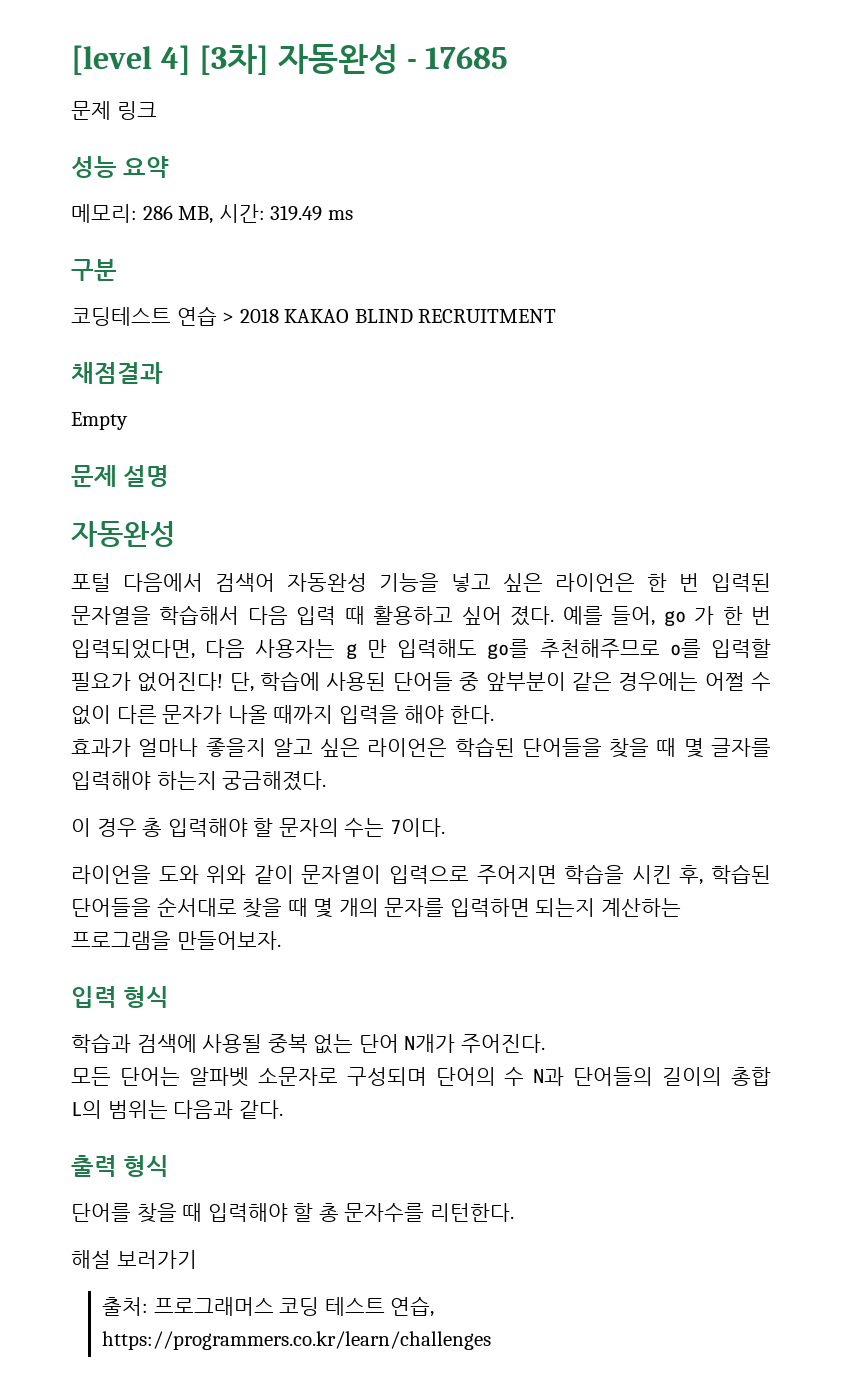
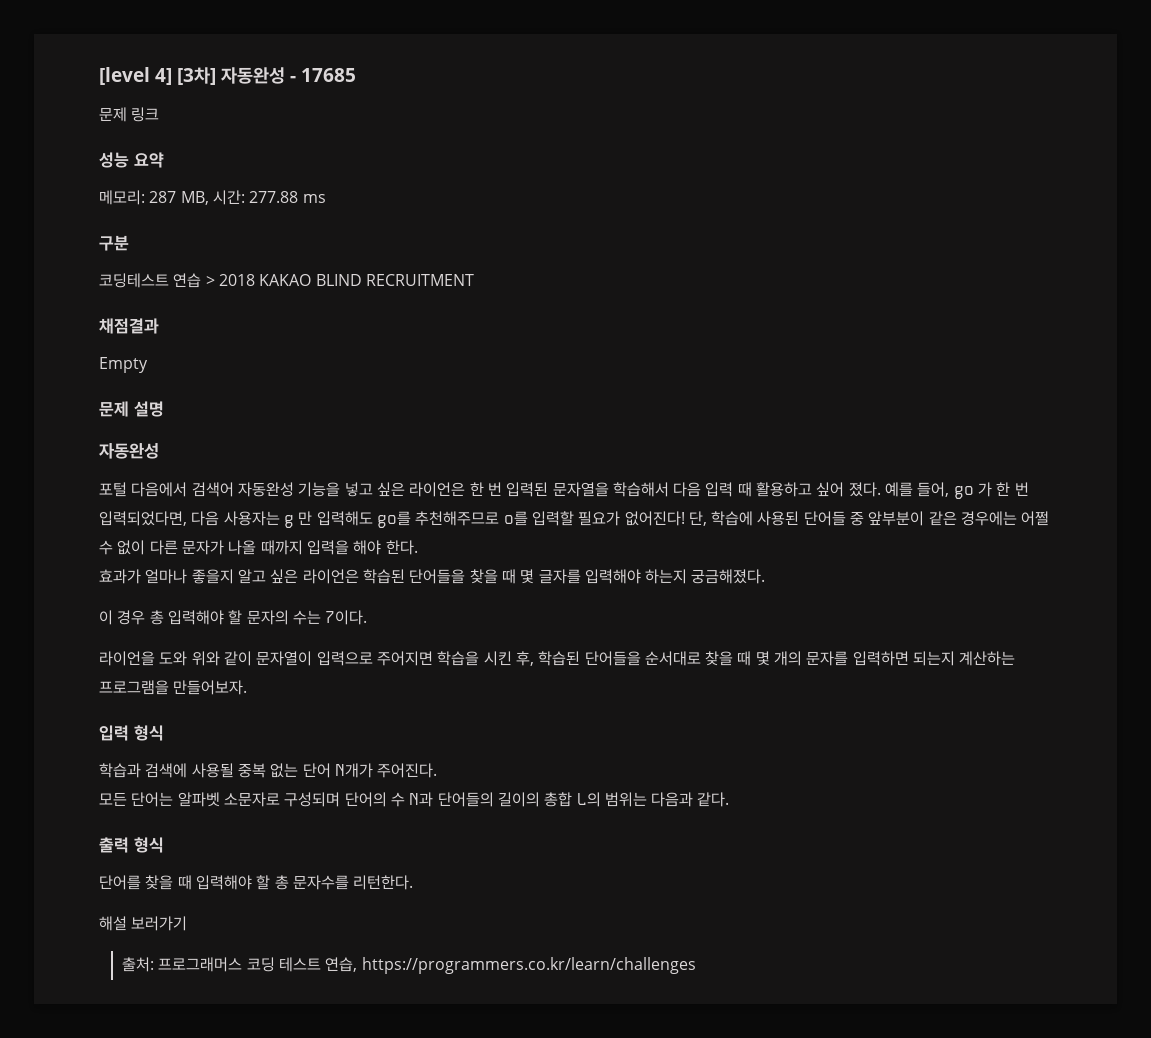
[142,205,173,220] 286 -> [149,191,177,203] 287
[270,205,323,221] 319.49 -> [249,191,299,203] 277.88

